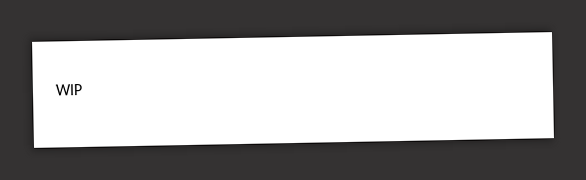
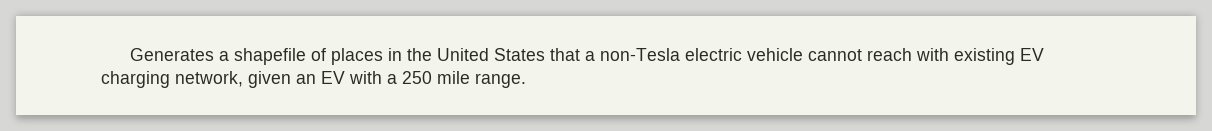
[55,83,83,96] WIP -> [129,48,1044,65] [101,71,526,88] Generates a shapefile of places in the United States that a non-Tesla electric vehicle cannot reach with existing EV charging network, given an EV with a 250 mile range.

